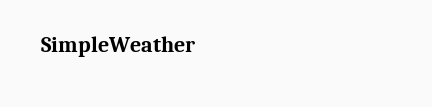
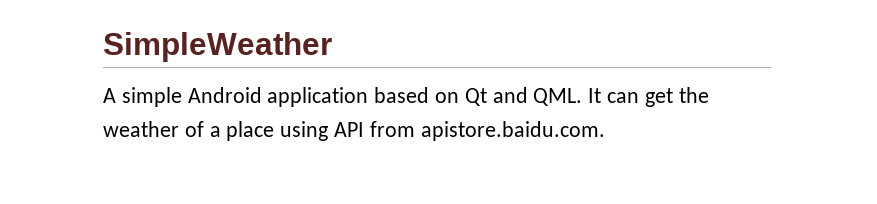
(195, 46) none -> [103,87,709,107] [103,121,605,141] // A simple Android application based on Qt and QML. It can get the weather of a place using API from apistore.baidu.com.

